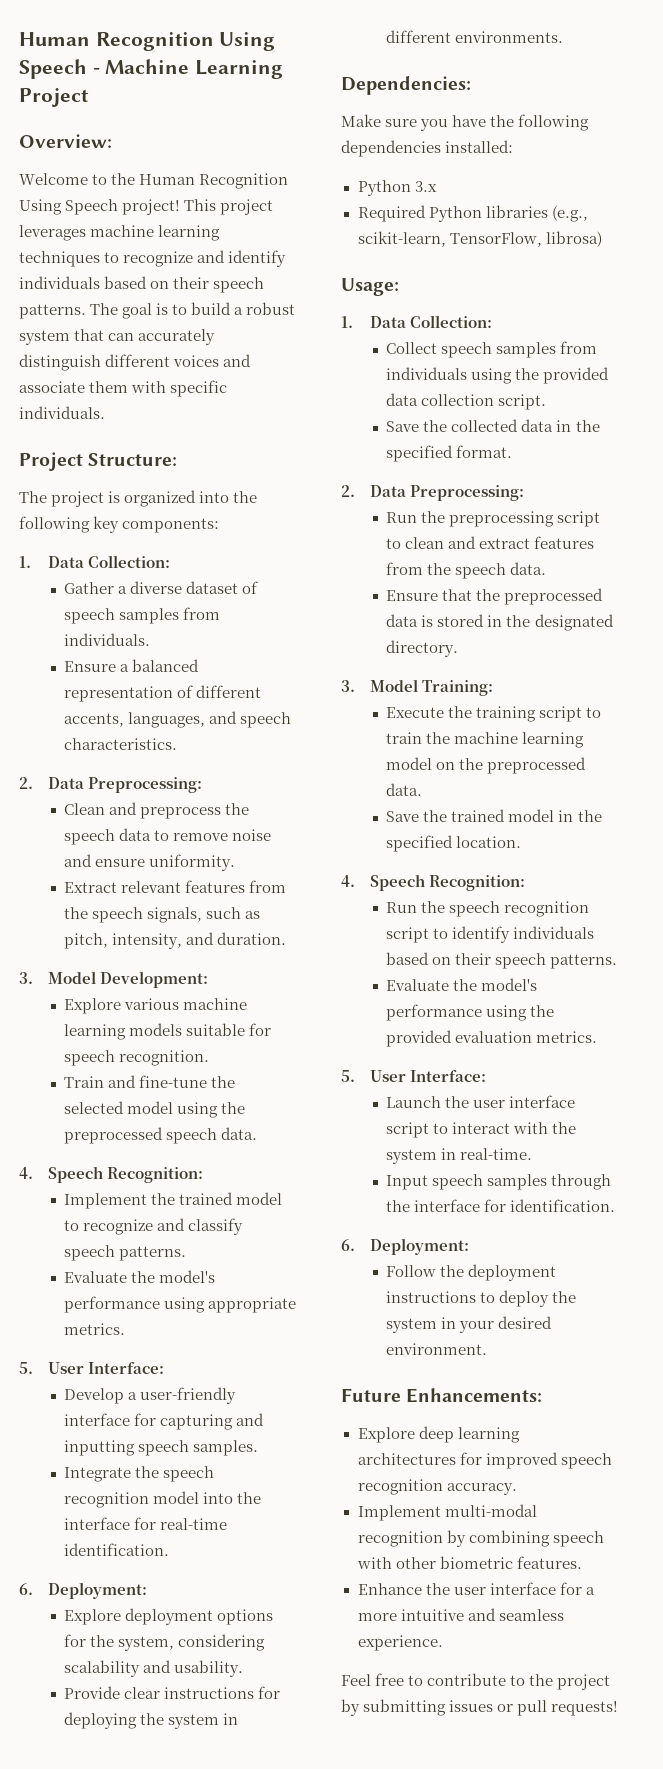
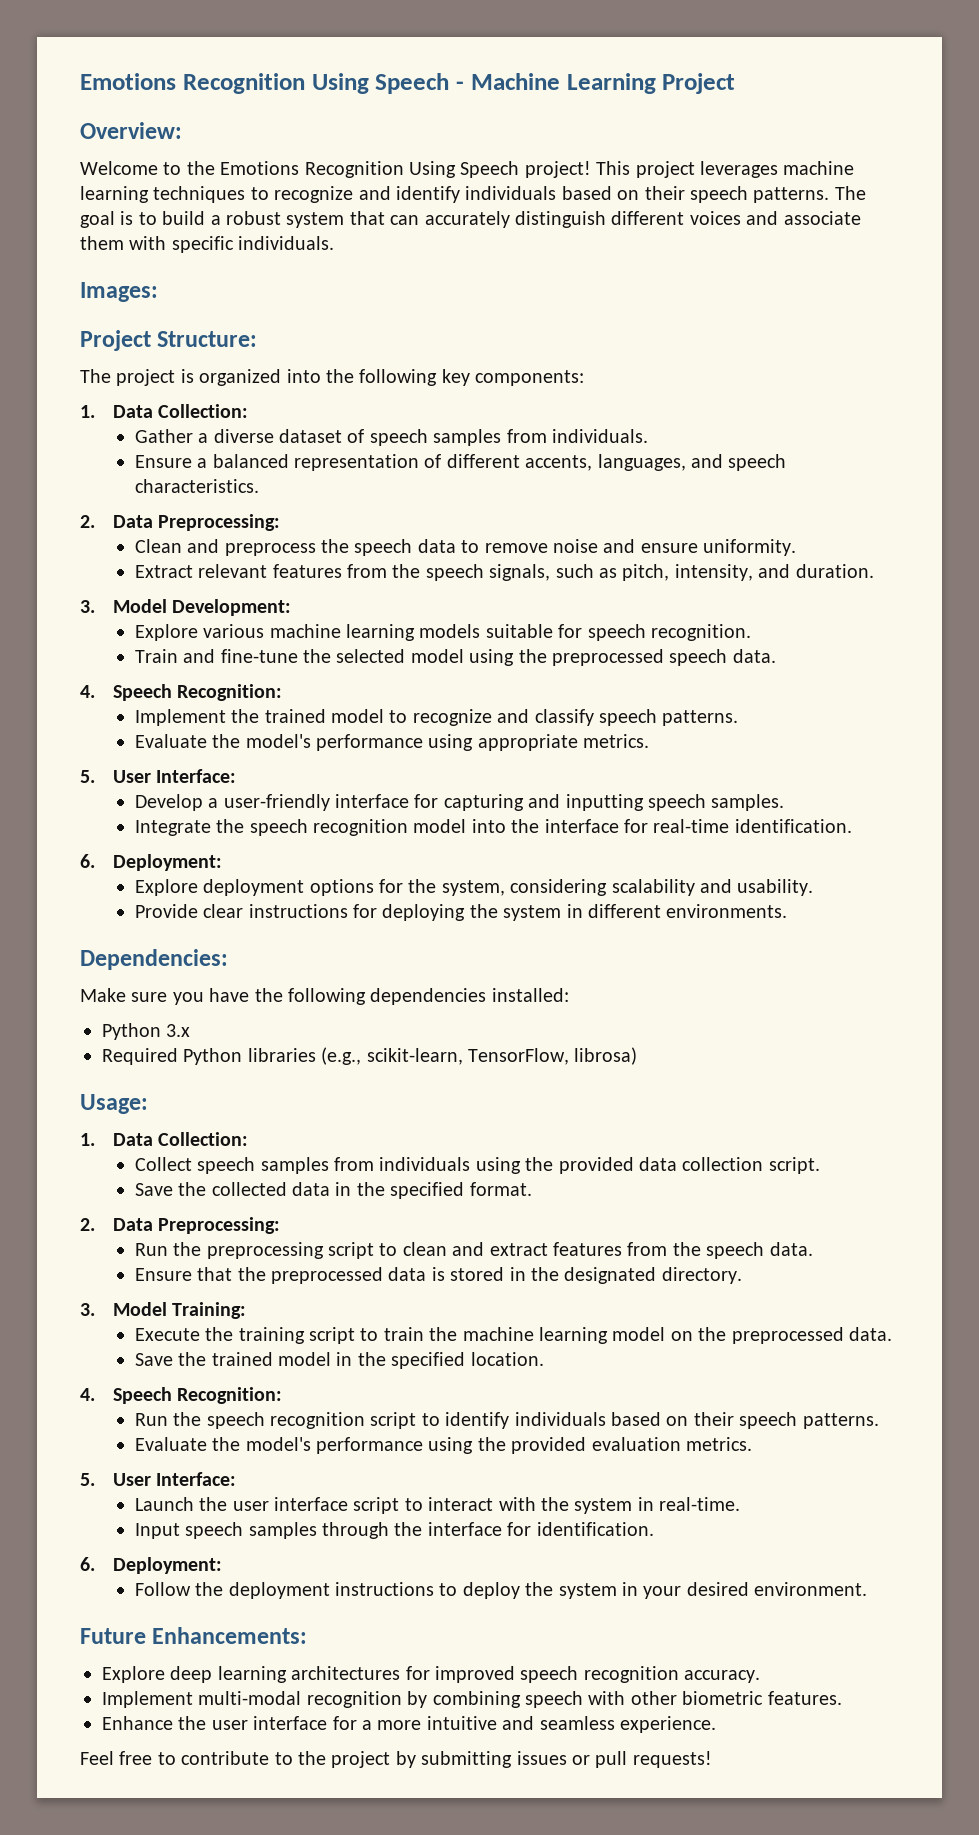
[19,32,90,46] Human -> [80,73,176,90] Emotions
[139,174,196,185] Human -> [220,161,300,175] Emotions
(105, 412) none -> [80,282,158,302] // Images:

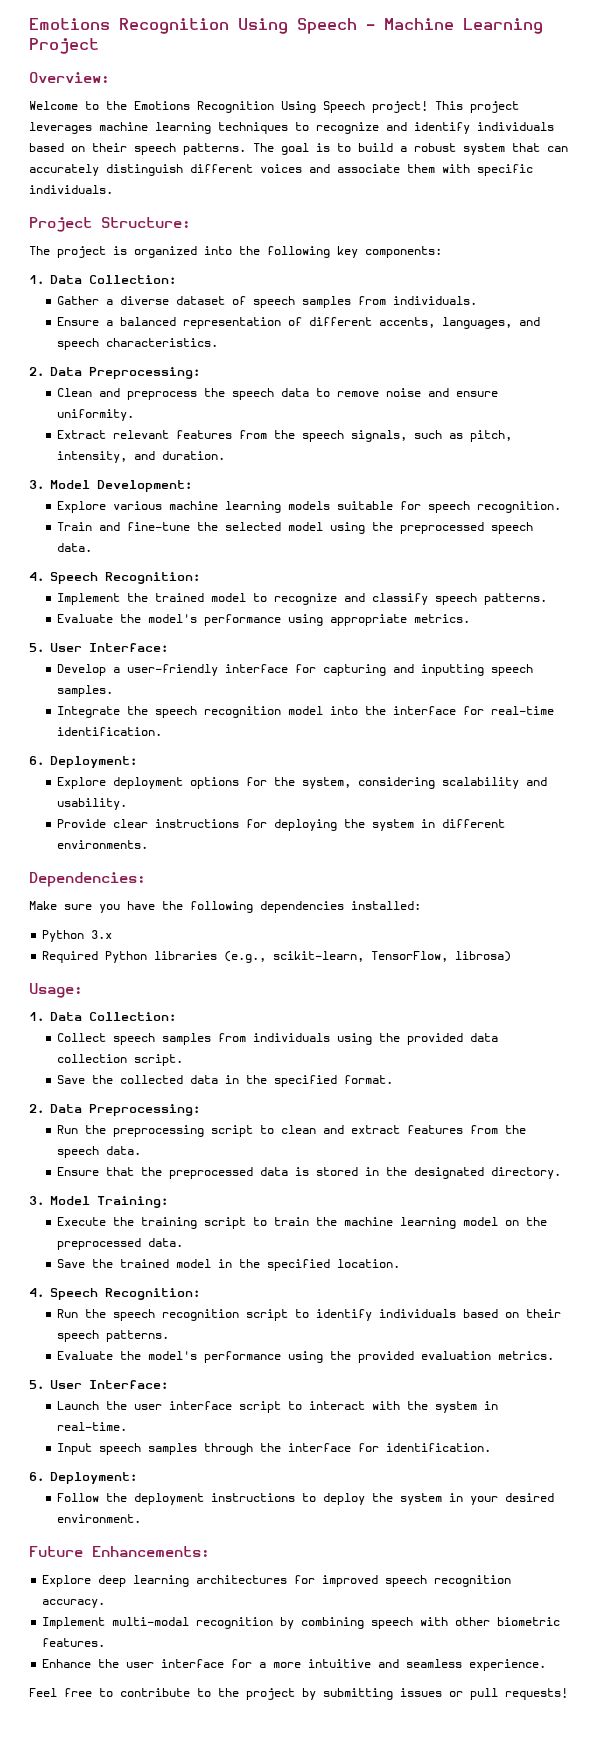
[80,282,158,302] // Images: -> (113, 189) none

